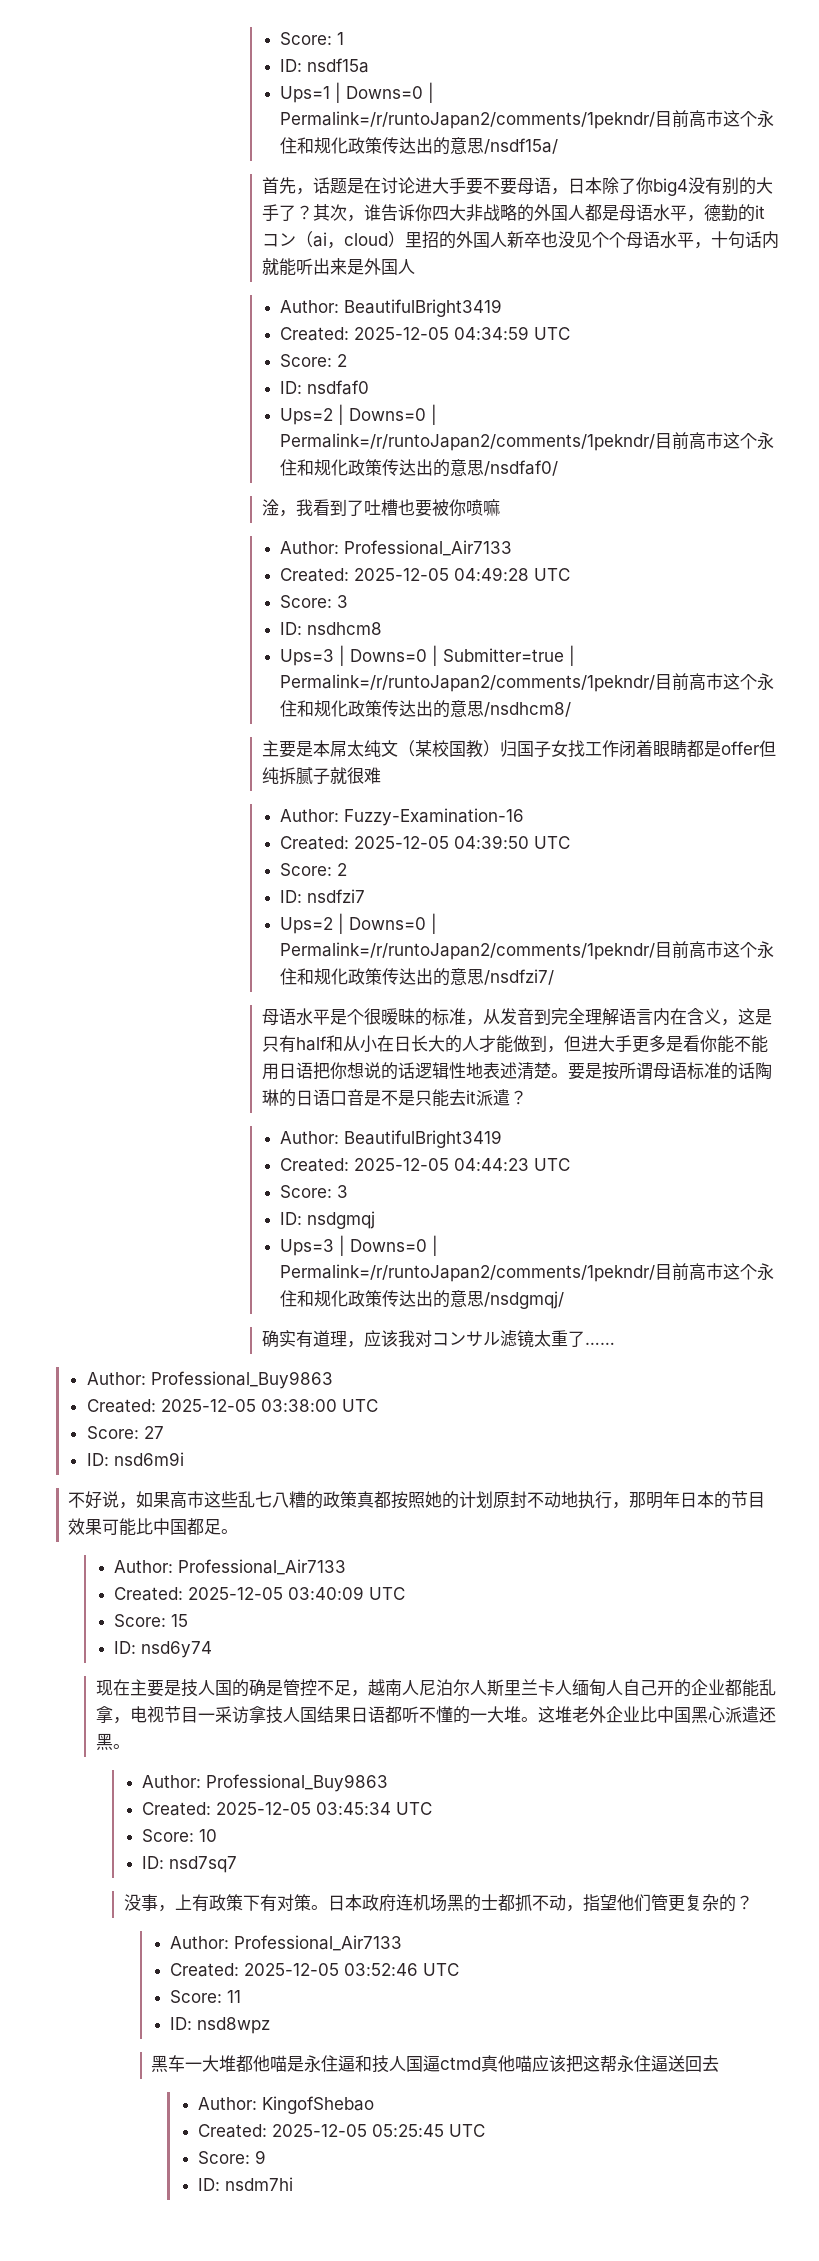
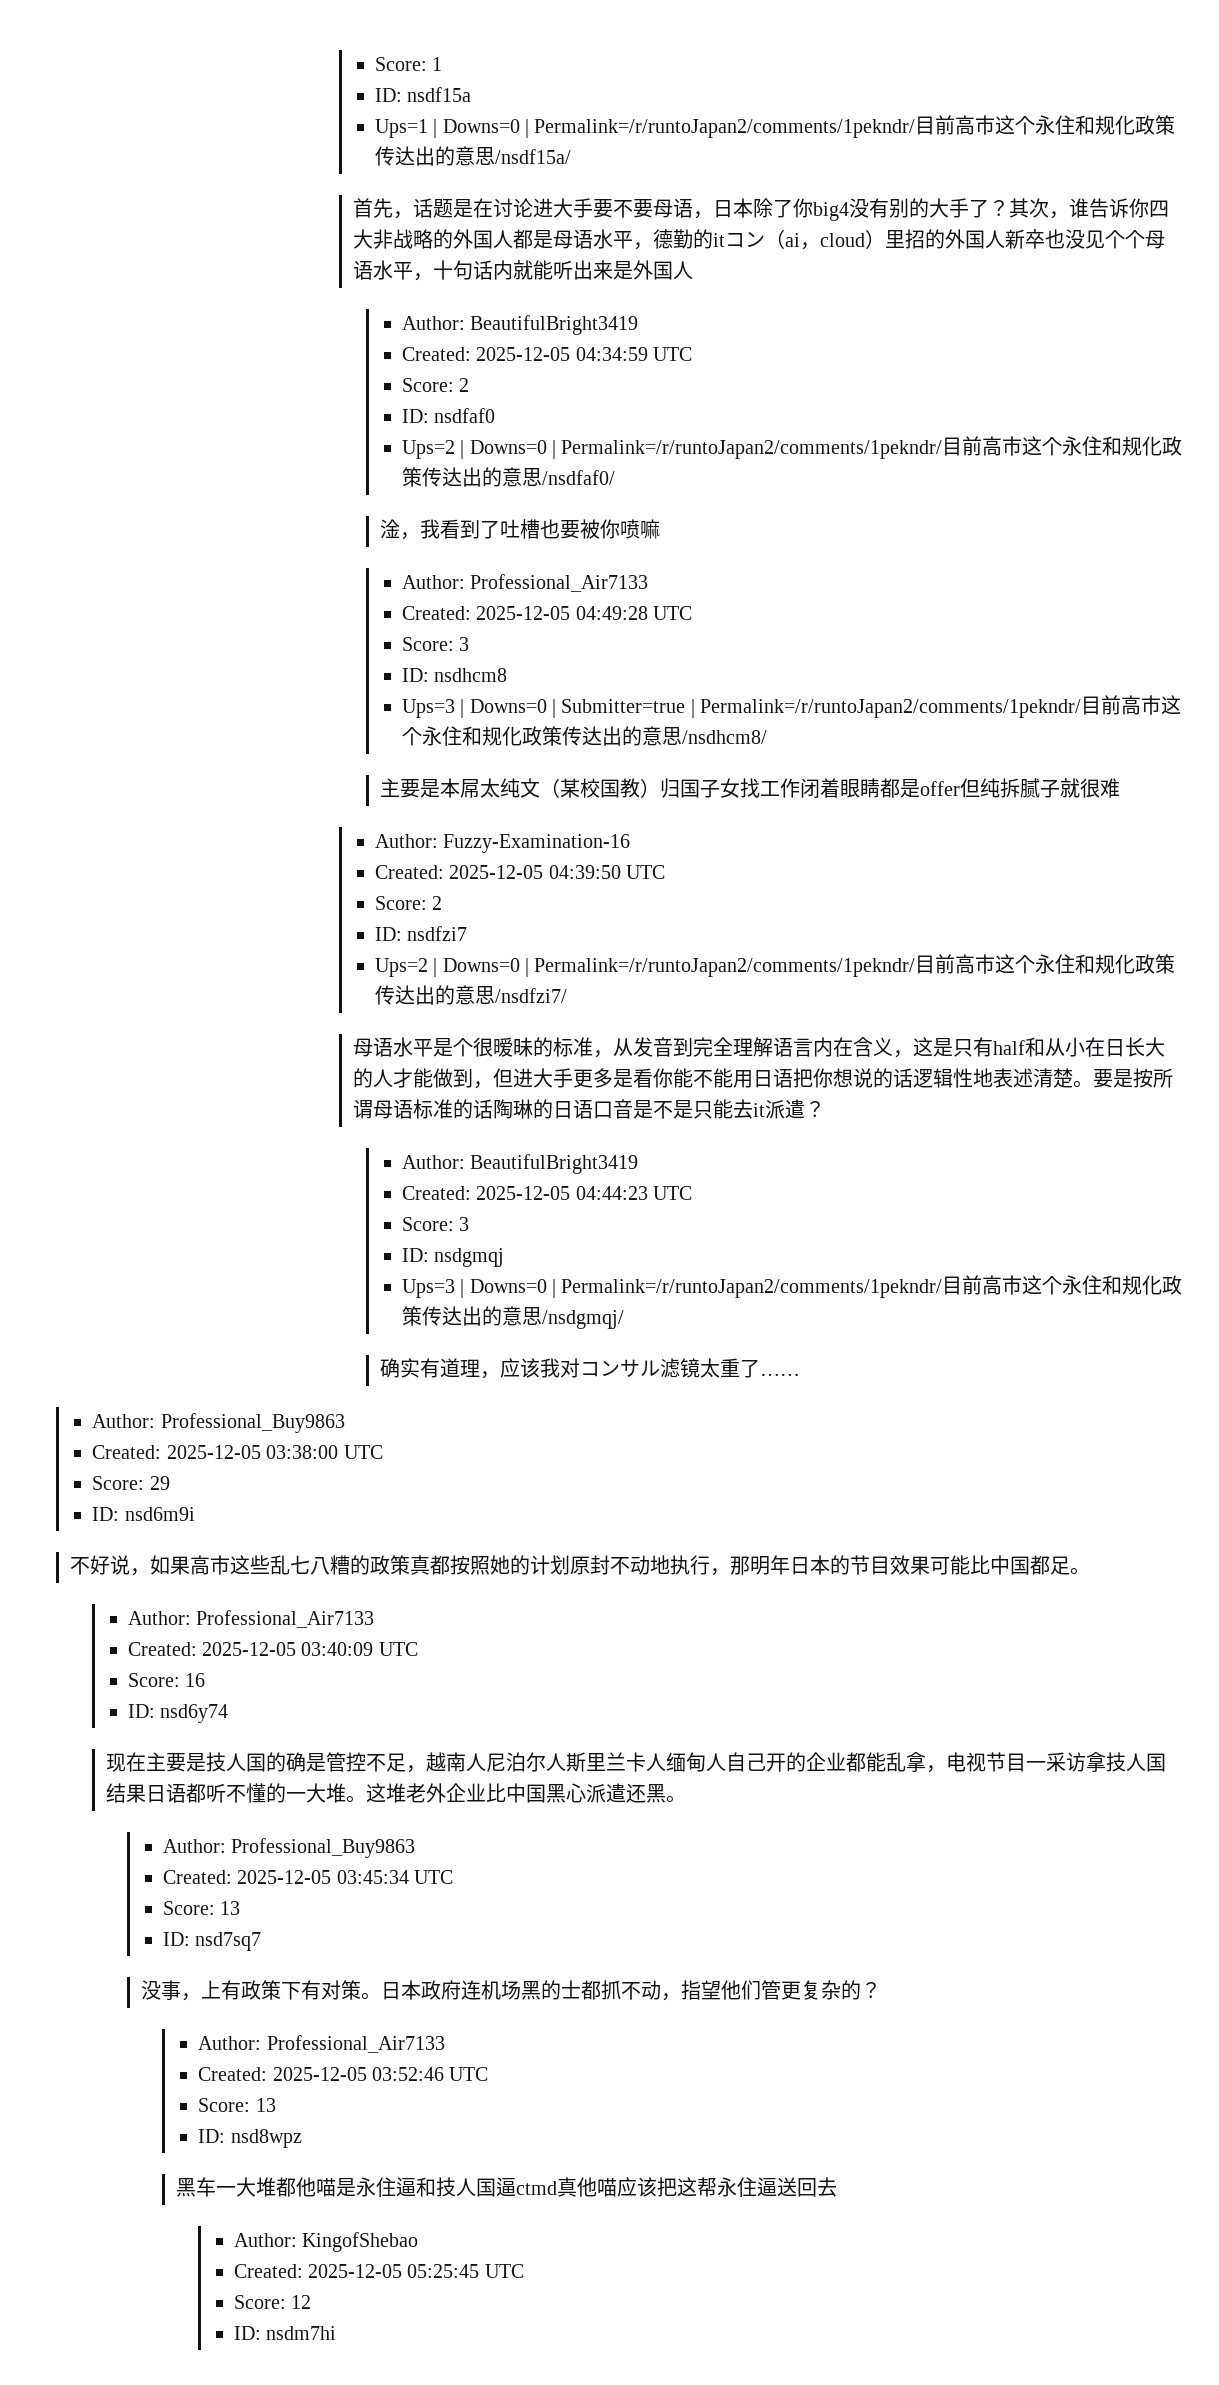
[143,1426,164,1439] 27 -> [149,1476,170,1490] 29
[171,1614,189,1627] 15 -> [185,1673,206,1687] 16
[199,1829,218,1842] 10 -> [220,1901,241,1915] 13
[227,1990,242,2003] 11 -> [255,2098,276,2112] 13
[255,2150,267,2164] 9 -> [290,2295,311,2309] 12

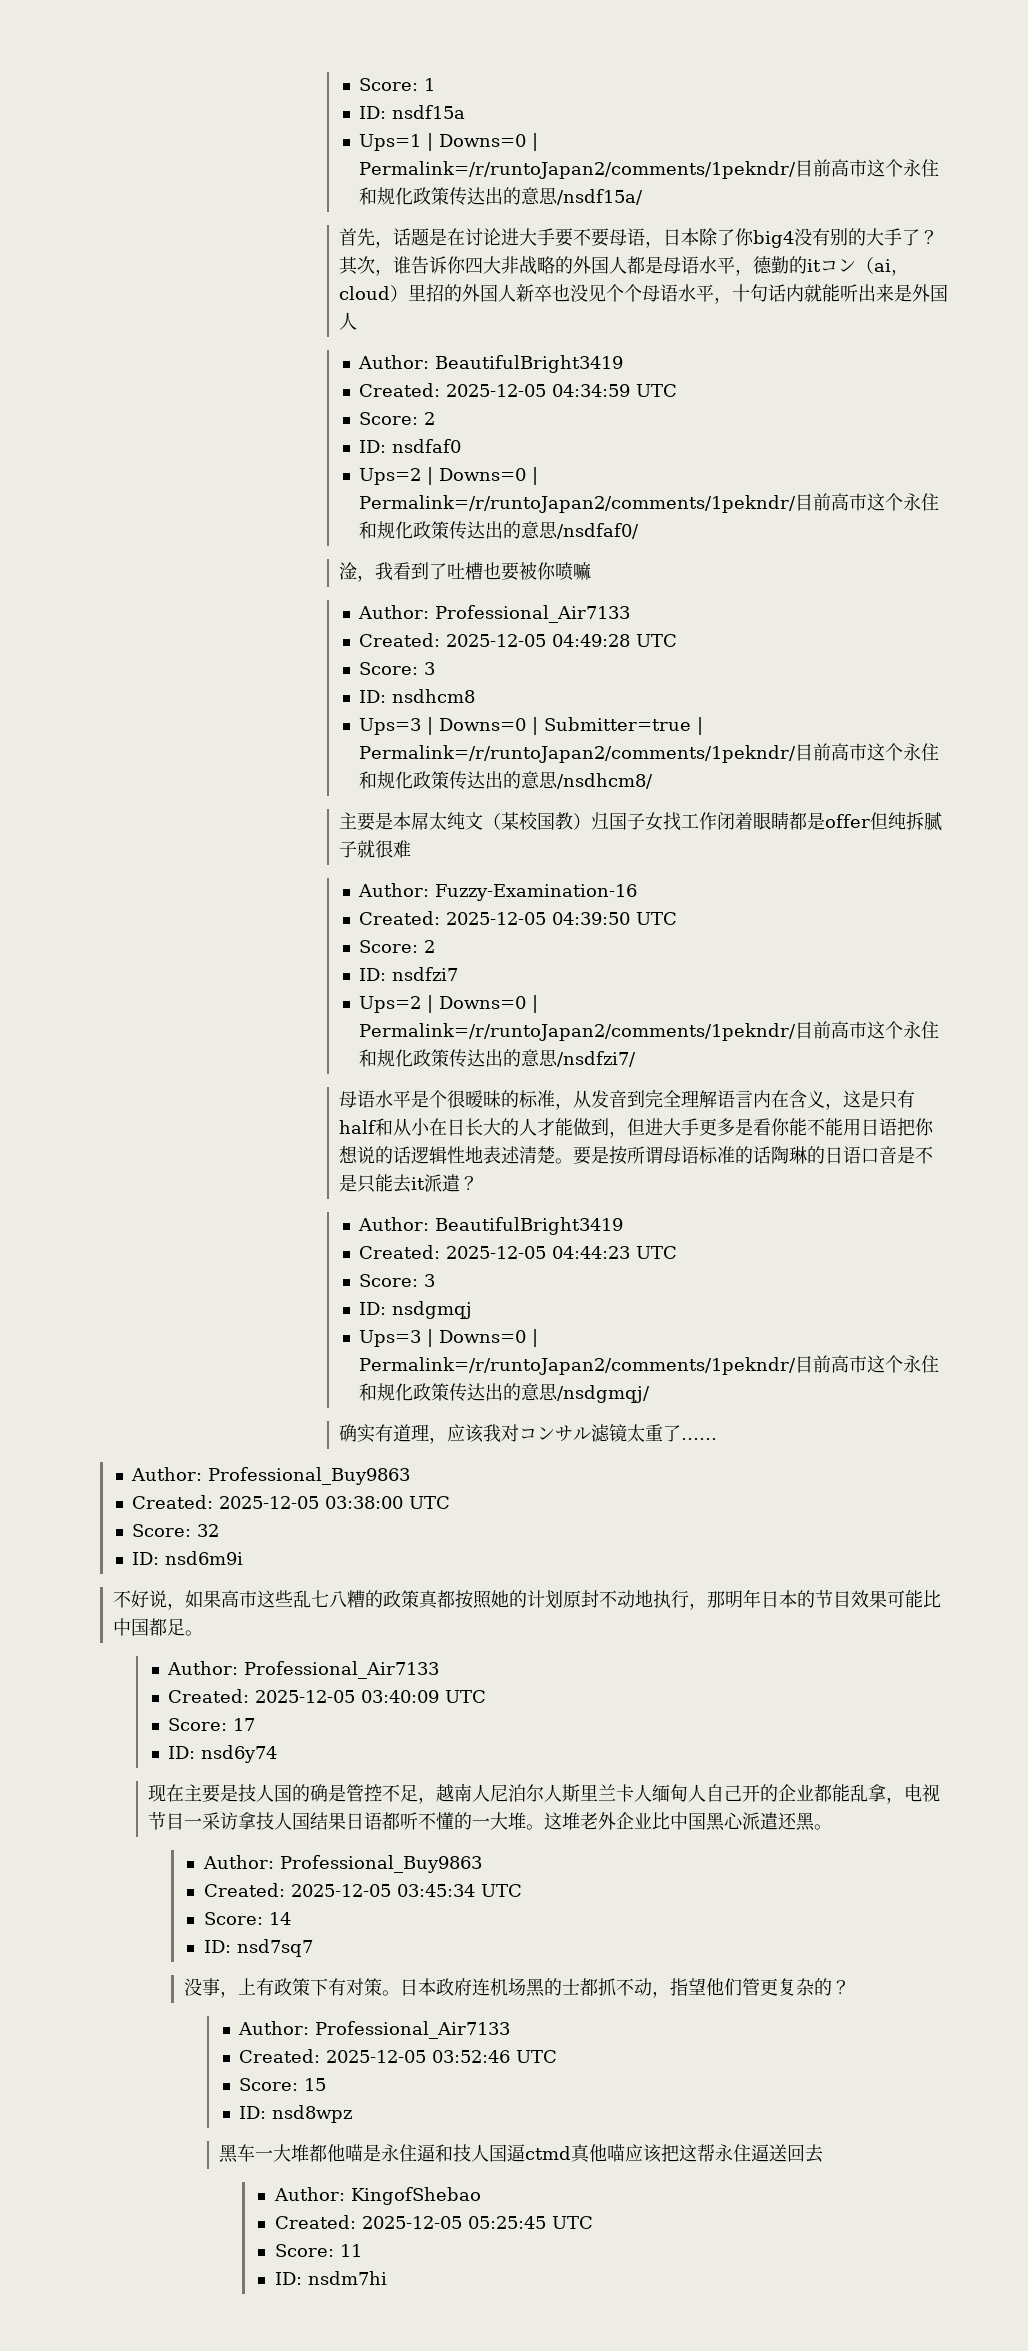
[149,1476,170,1490] 29 -> [197,1524,220,1537] 32
[185,1673,206,1687] 16 -> [232,1718,255,1731] 17
[220,1901,241,1915] 13 -> [268,1912,291,1925] 14
[255,2098,276,2112] 13 -> [304,2078,327,2091] 15
[290,2295,311,2309] 12 -> [339,2244,362,2257] 11

